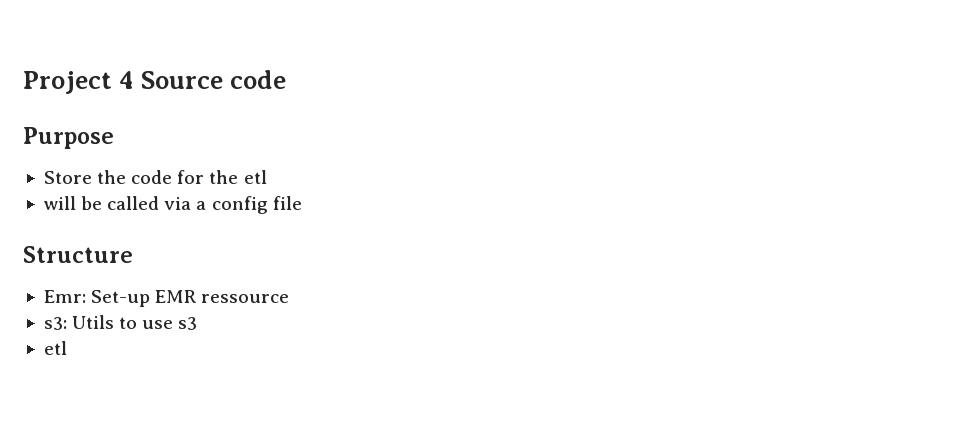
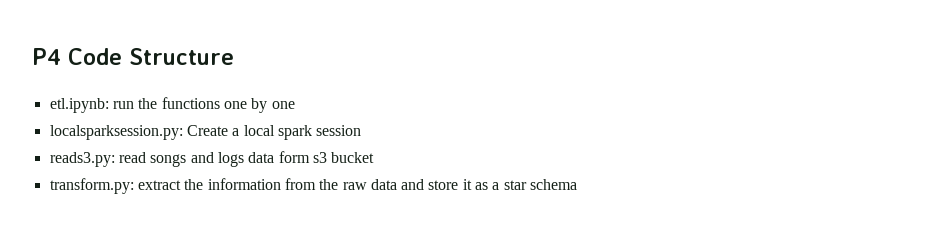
[23,70,287,94] [23,127,114,149] [43,170,267,184] [43,196,302,214] [23,246,133,263] [43,290,290,307] [43,315,198,330] [43,341,67,355] Project 4 Source code // Purpose // Store the code for the etl // will be called via a config file // Structure // Emr: Set-up EMR ressource // s3: Utils to use s3 // etl -> [32,48,234,65] [49,97,295,113] [49,125,362,140] [49,151,375,167] [49,178,578,194] P4 Code Structure // etl.ipynb: run the functions one by one // localsparksession.py: Create a local spark session // reads3.py: read songs and logs data form s3 bucket // transform.py: extract the information from the raw data and store it as a star schema

